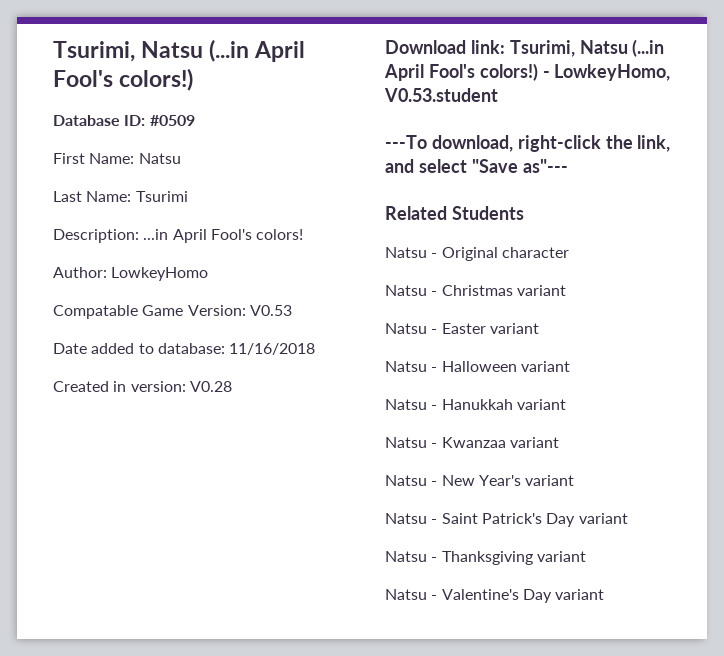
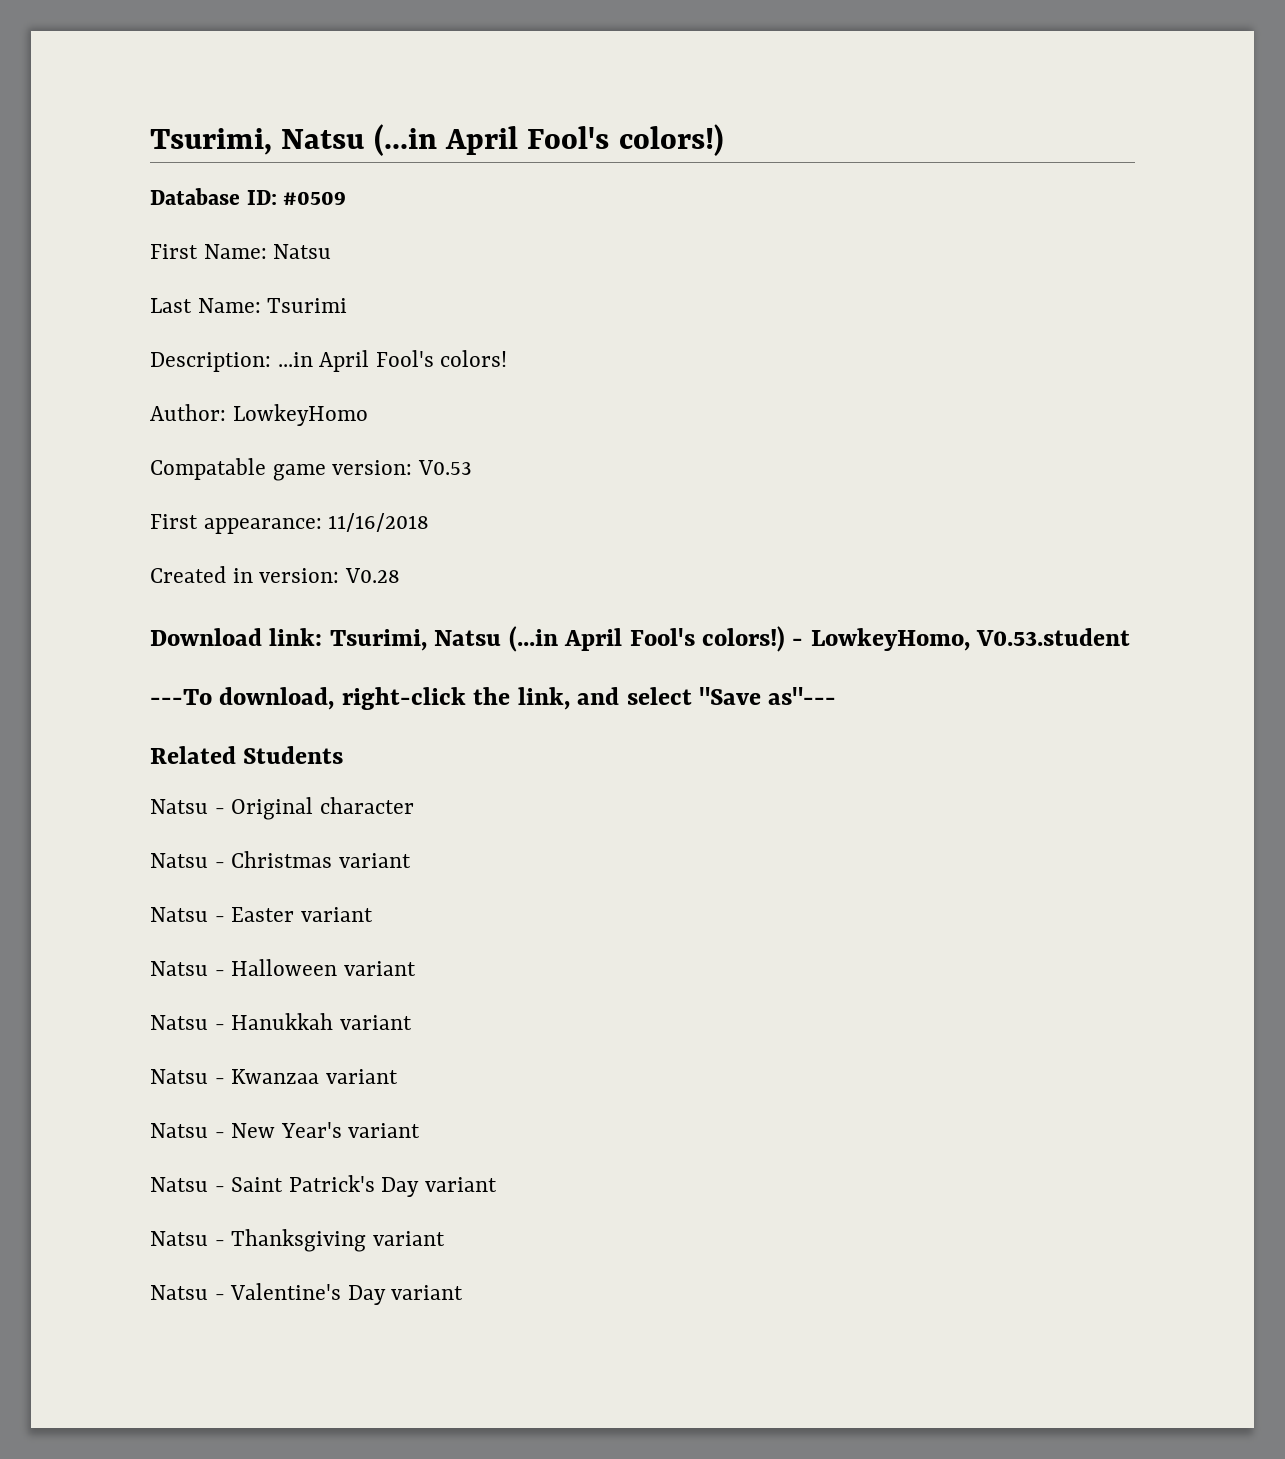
[142,305,246,316] Game Version: -> [272,460,413,481] game version:
[53,343,225,354] Date added to database: -> [150,514,322,534] First appearance:

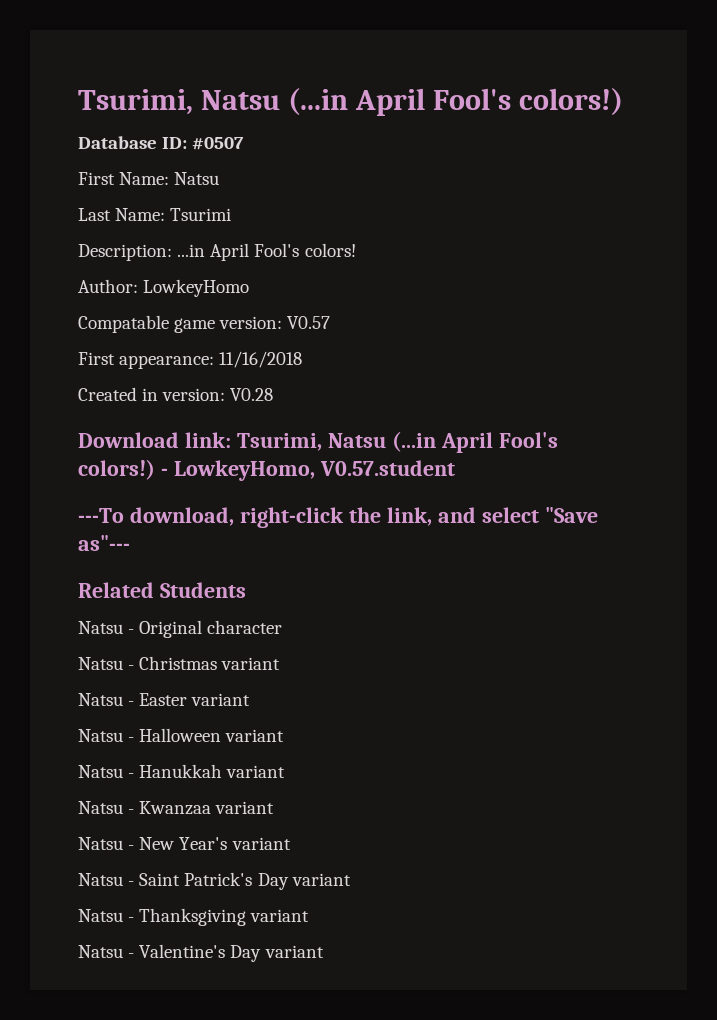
[283,191,347,205] #0509 -> [192,137,245,150] #0507
[417,460,472,475] V0.53 -> [287,316,331,329] V0.57
[976,628,1131,646] V0.53.student -> [319,460,455,476] V0.57.student

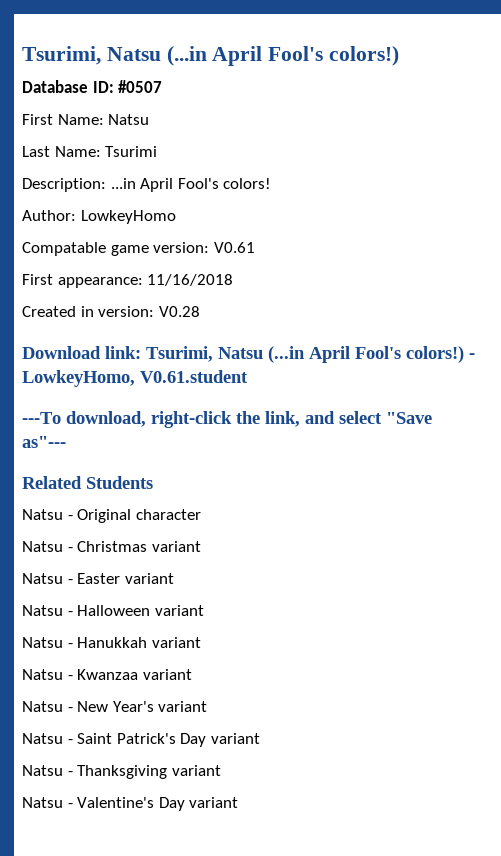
[287,316,331,329] V0.57 -> [213,242,255,253] V0.61
[319,460,455,476] V0.57.student -> [140,370,248,383] V0.61.student

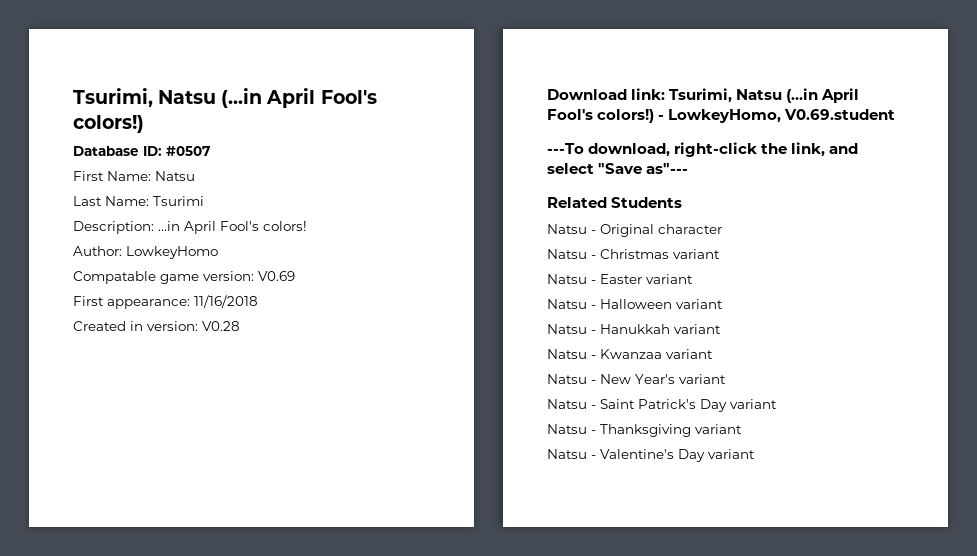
[213,242,255,253] V0.61 -> [258,271,295,281] V0.69
[140,370,248,383] V0.61.student -> [784,109,896,120] V0.69.student

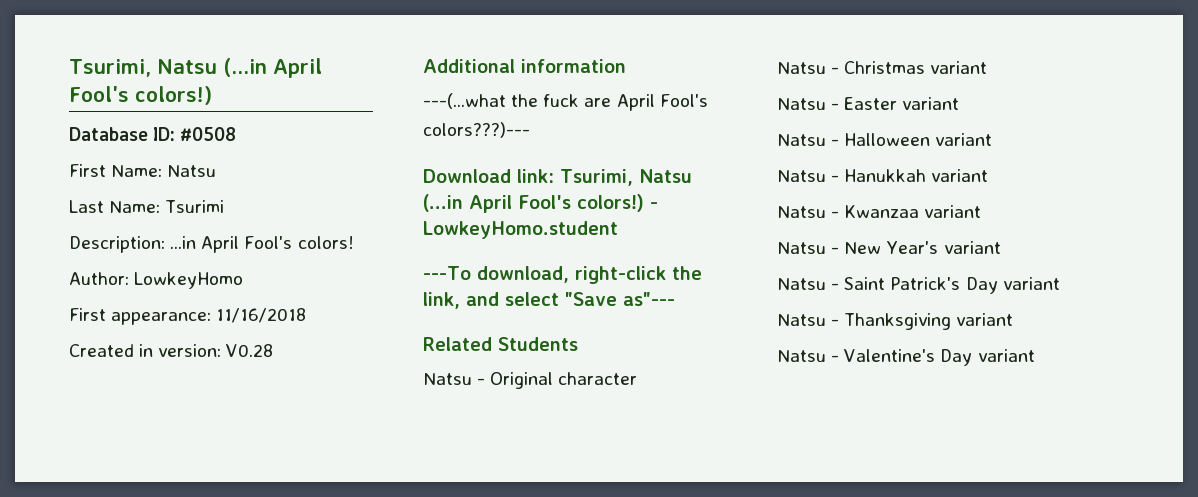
[166,146,210,156] #0507 -> [180,127,237,141] #0508
[73,271,295,284] // Compatable game version: V0.69 -> (244, 280) none
(240, 326) none -> [423,59,626,73] [423,93,708,111] [423,122,530,138] // Additional information // ---(...what the fuck are April Fool's colors???)---
[668,109,896,123] LowkeyHomo, V0.69.student -> [423,221,618,239] LowkeyHomo.student

